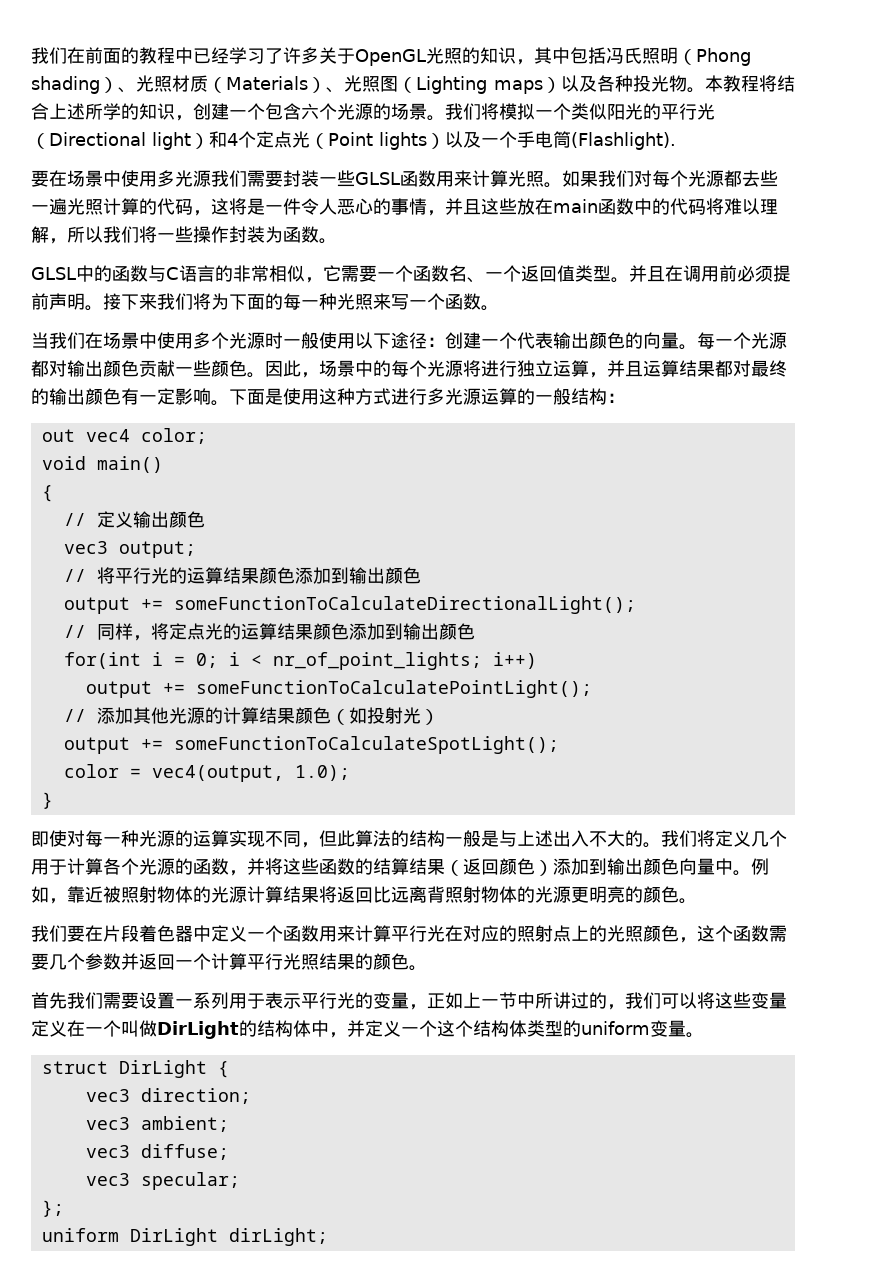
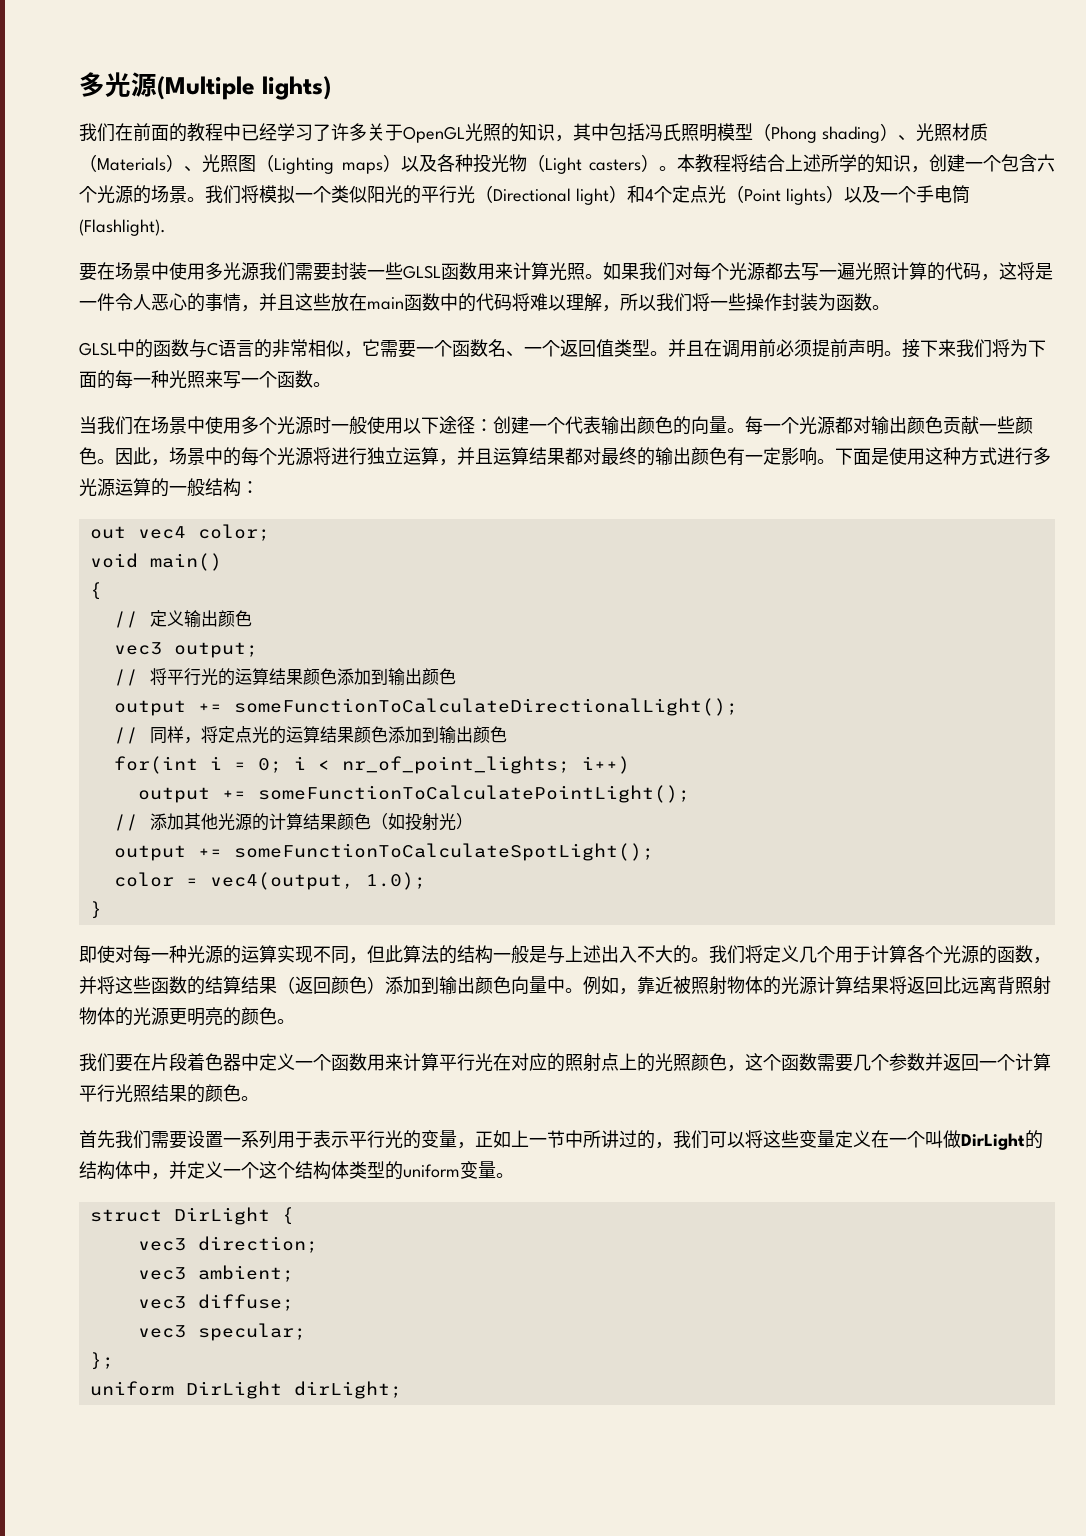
(31, 55) none -> [79,72,331,100] 多光源(Multiple lights) //
(678, 55) none -> [717,123,753,141] 模型
(687, 83) none -> [526,154,659,174] （Light casters）
[760,170,778,187] 些 -> [801,263,819,281] 写

